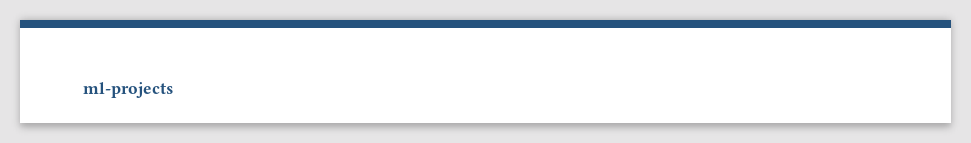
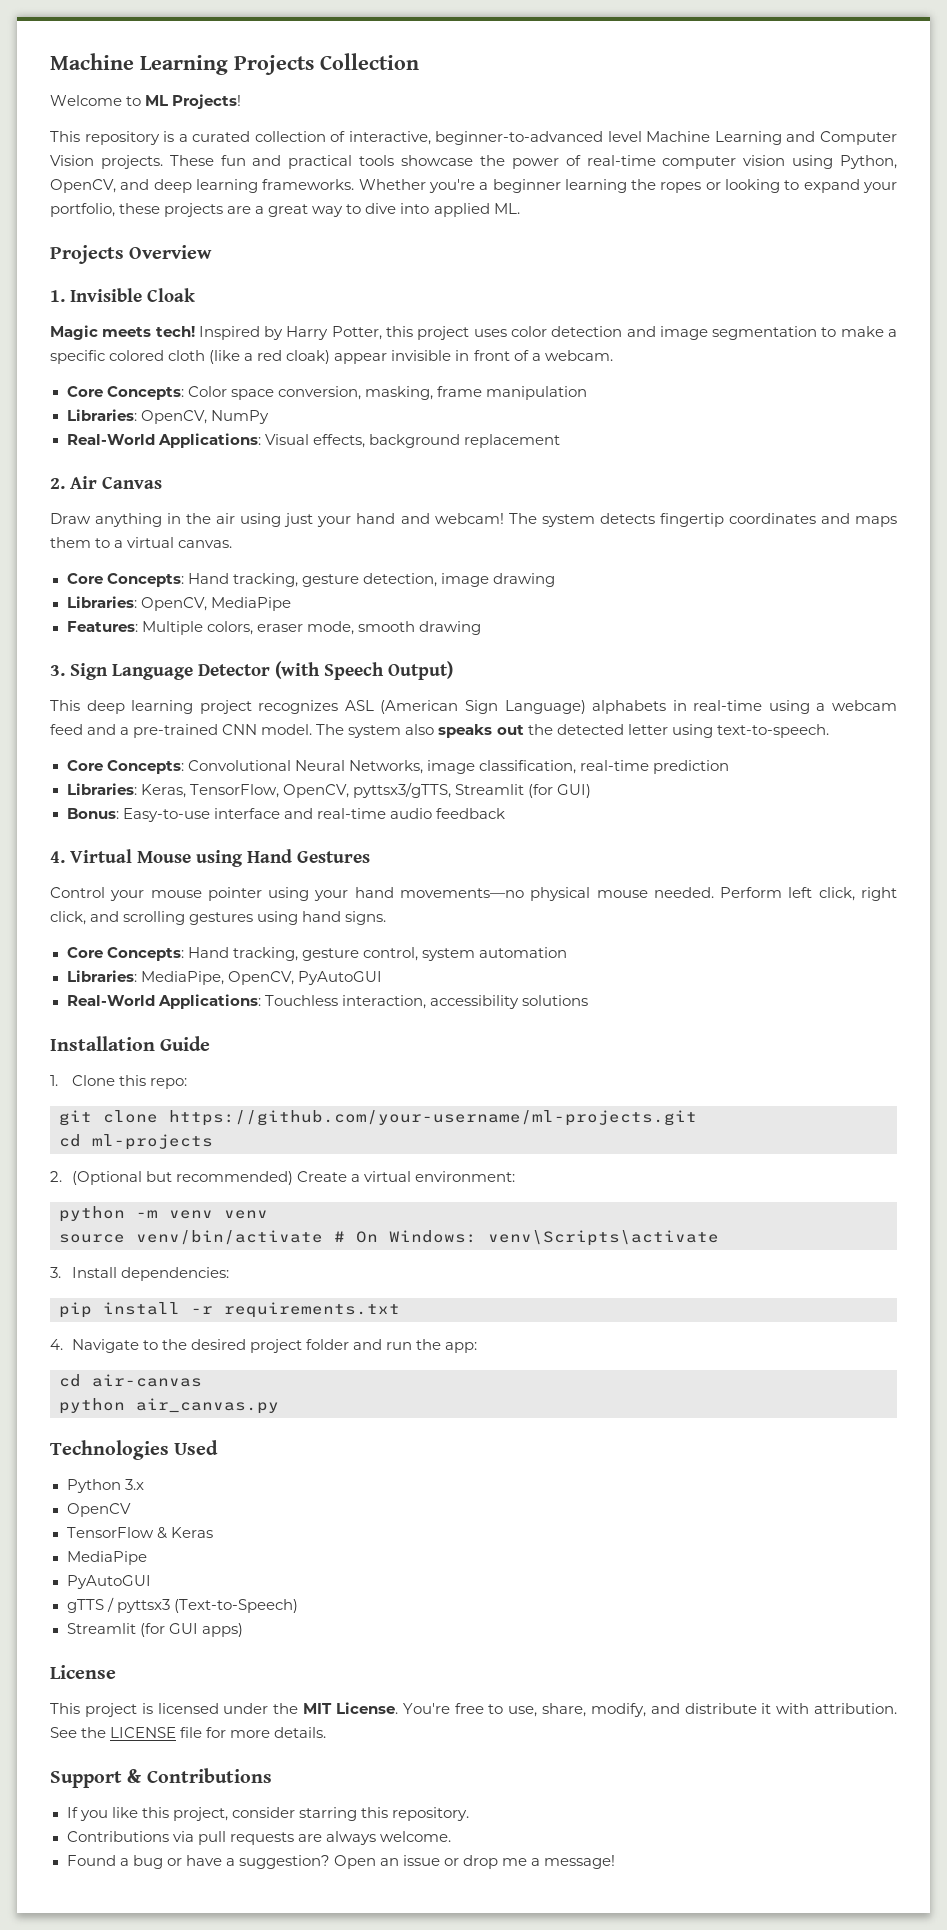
[83,82,173,98] ml-projects -> [50,53,419,75] [50,94,242,109] [50,131,898,145] [50,155,898,169] [50,179,897,193] [50,203,520,217] [50,245,213,264] [50,288,195,302] [50,325,897,340] [50,350,613,364] [66,386,587,400] [66,409,269,424] [66,433,560,448] [50,476,162,489] [50,513,898,527] [50,537,233,548] [66,573,555,587] [66,596,291,611] [66,621,481,635] [50,661,453,680] [50,700,897,714] [50,724,829,738] [66,760,729,774] [66,782,591,798] [66,808,505,822] [50,849,370,867] [50,887,898,901] [50,911,387,925] [66,947,567,961] [66,970,382,985] [66,994,588,1009] [50,1036,211,1051] [50,1075,187,1089] [59,1110,697,1126] [59,1134,213,1150] [50,1171,515,1185] [59,1206,268,1222] [59,1230,719,1246] [50,1267,229,1281] [59,1302,400,1318] [50,1339,478,1353] [59,1374,202,1387] [59,1398,279,1414] [50,1440,219,1460] [66,1479,144,1493] [66,1503,131,1517] [66,1527,213,1539] [66,1551,147,1565] [66,1575,151,1589] [66,1597,298,1613] [66,1623,243,1637] [50,1665,116,1679] [50,1702,898,1717] [50,1727,327,1738] [50,1768,272,1788] [66,1807,469,1821] [66,1831,451,1845] [66,1855,616,1869] Machine Learning Projects Collection // Welcome to ML Projects! // This repository is a curated collection of interactive, beginner-to-advanced level Machine Learning and Computer Vision projects. These fun and practical tools showcase the power of real-time computer vision using Python, OpenCV, and deep learning frameworks. Whether you're a beginner learning the ropes or looking to expand your portfolio, these projects are a great way to dive into applied ML. // Projects Overview // 1. Invisible Cloak // Magic meets tech! Inspired by Harry Potter, this project uses color detection and image segmentation to make a specific colored cloth (like a red cloak) appear invisible in front of a webcam. // Core Concepts: Color space conversion, masking, frame manipulation // Libraries: OpenCV, NumPy // Real-World Applications: Visual effects, background replacement // 2. Air Canvas // Draw anything in the air using just your hand and webcam! The system detects fingertip coordinates and maps them to a virtual canvas. // Core Concepts: Hand tracking, gesture detection, image drawing // Libraries: OpenCV, MediaPipe // Features: Multiple colors, eraser mode, smooth drawing // 3. Sign Language Detector (with Speech Output) // This deep learning project recognizes ASL (American Sign Language) alphabets in real-time using a webcam feed and a pre-trained CNN model. The system also speaks out the detected letter using text-to-speech. // Core Concepts: Convolutional Neural Networks, image classification, real-time prediction // Libraries: Keras, TensorFlow, OpenCV, pyttsx3/gTTS, Streamlit (for GUI) // Bonus: Easy-to-use interface and real-time audio feedback // 4. Virtual Mouse using Hand Gestures // Control your mouse pointer using your hand movements—no physical mouse needed. Perform left click, right click, and scrolling gestures using hand signs. // Core Concepts: Hand tracking, gesture control, system automation // Libraries: MediaPipe, OpenCV, PyAutoGUI // Real-World Applications: Touchless interaction, accessibility solutions // Installation Guide // 1. Clone this repo: // git clone https://github.com/your-username/ml-projects.git // cd ml-projects // 2. (Optional but recommended) Create a virtual environment: // python -m venv venv // source venv/bin/activate # On Windows: venv\Scripts\activate // 3. Install dependencies: // pip install -r requirements.txt // 4. Navigate to the desired project folder and run the app: // cd air-canvas // python air_canvas.py // Technologies Used // Python 3.x // OpenCV // TensorFlow & Keras // MediaPipe // PyAutoGUI // gTTS / pyttsx3 (Text-to-Speech) // Streamlit (for GUI apps) // License // This project is licensed under the MIT License. You're free to use, share, modify, and distribute it with attribution. See the LICENSE file for more details. // Support & Contributions // If you like this project, consider starring this repository. // Contributions via pull requests are always welcome. // Found a bug or have a suggestion? Open an issue or drop me a message!

